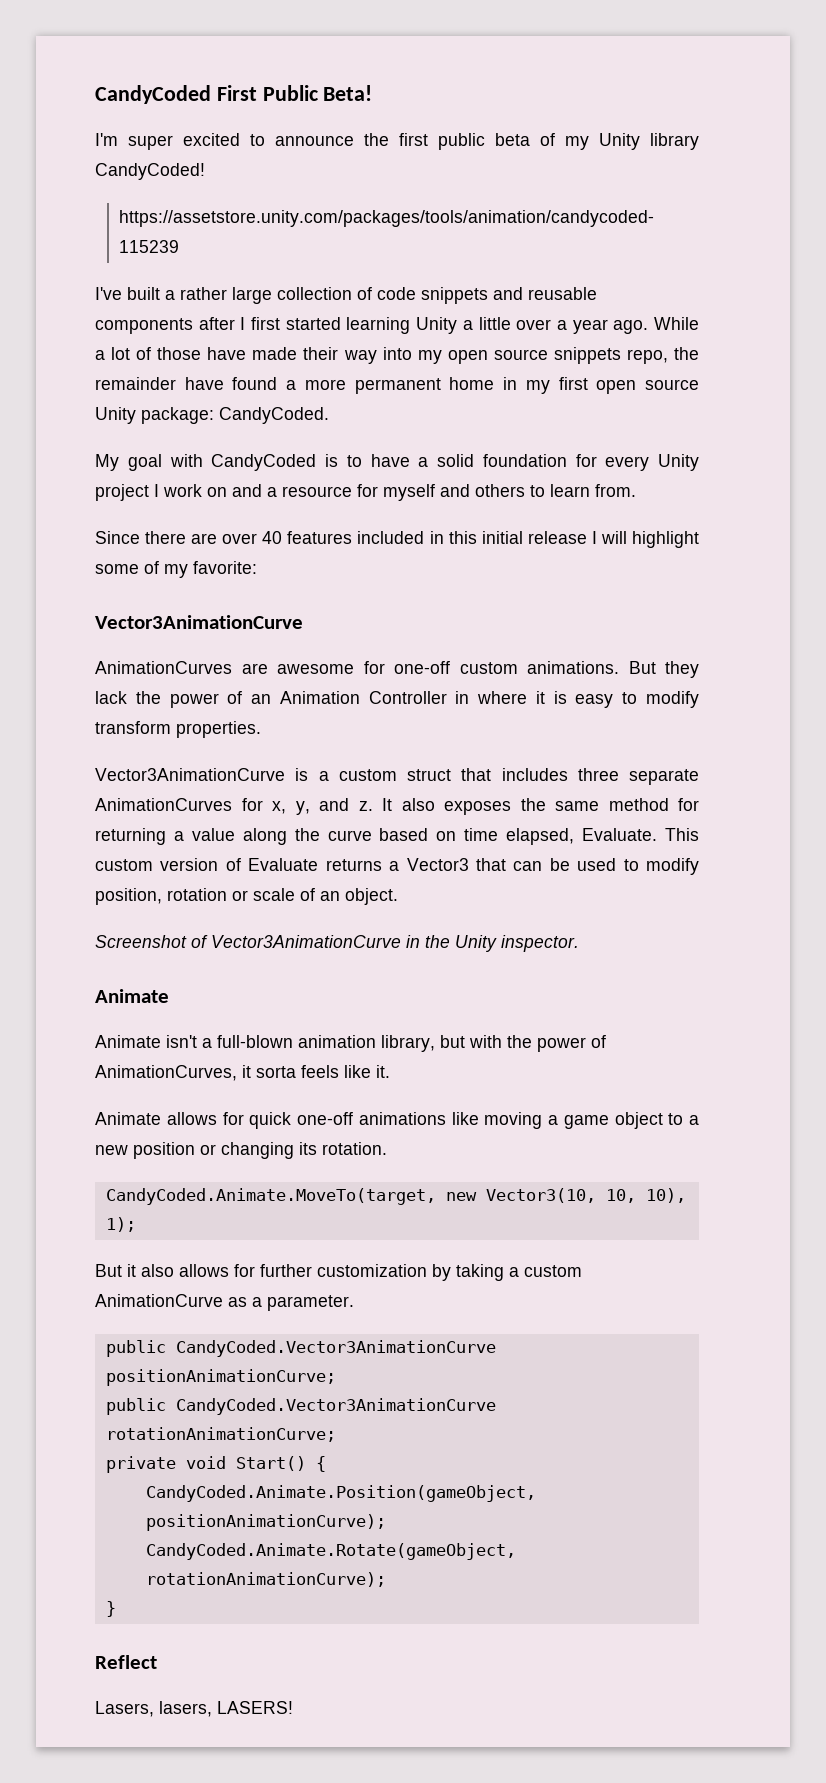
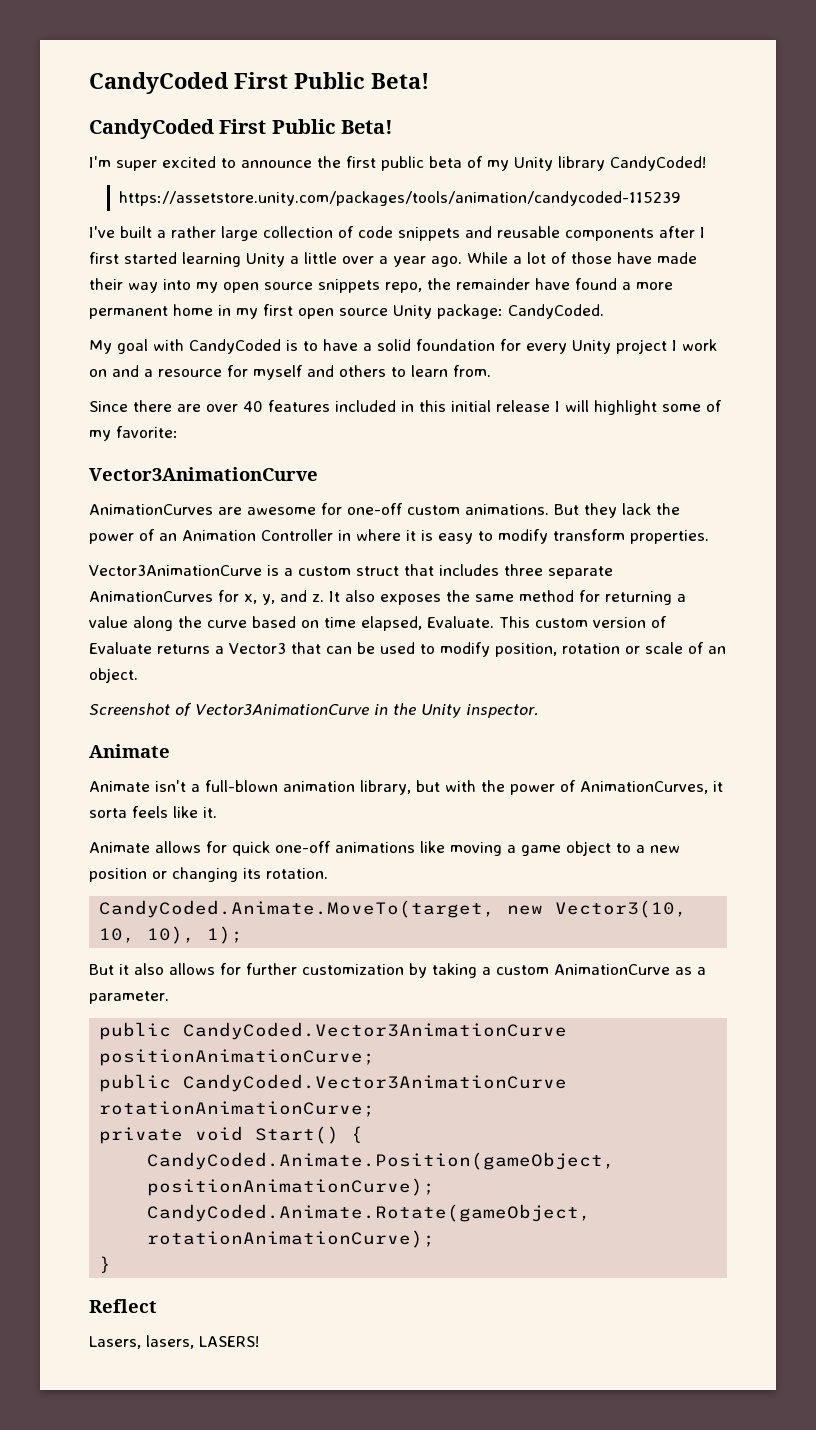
[95,85,373,104] CandyCoded First Public Beta! -> [89,72,429,94] [89,119,394,139] CandyCoded First Public Beta! // CandyCoded First Public Beta!

